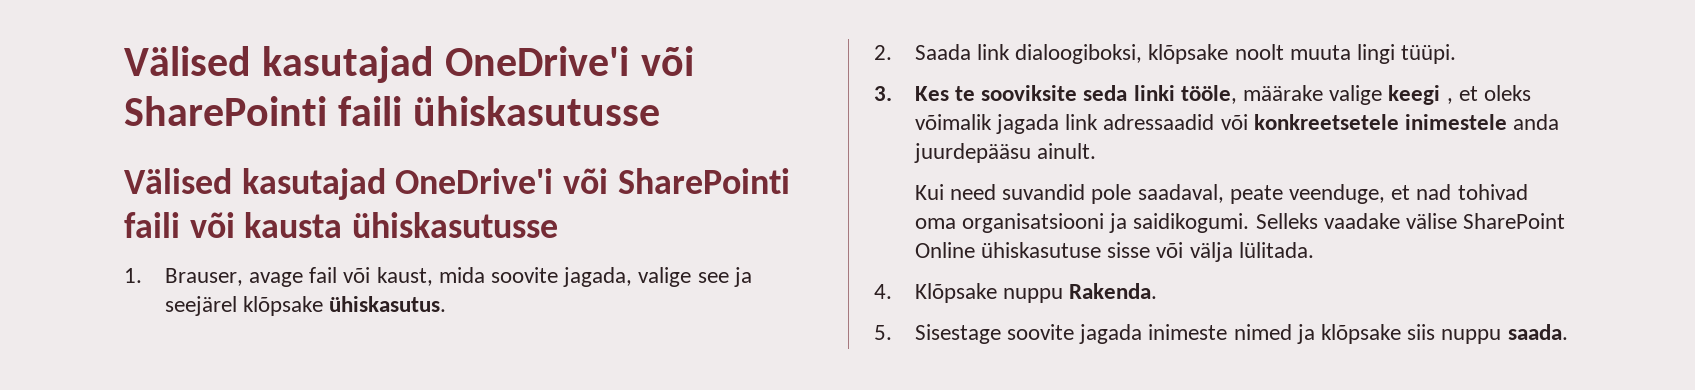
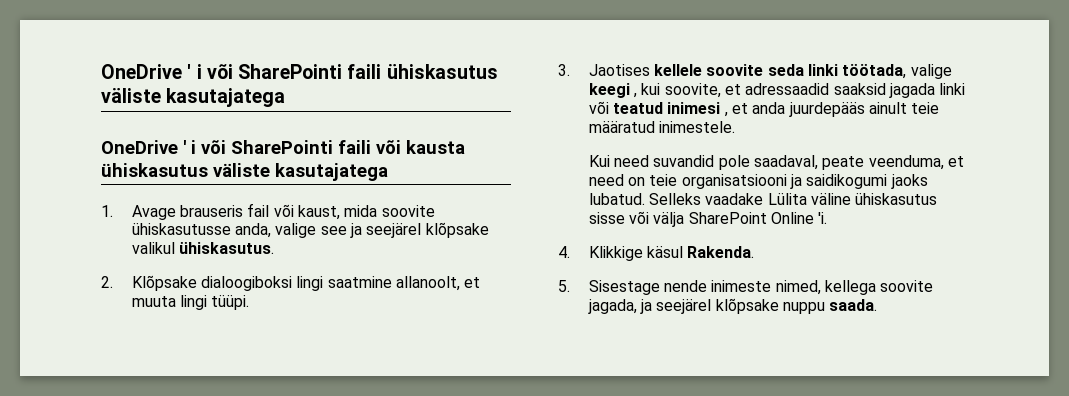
[124,46,694,83] [124,96,661,126] [124,168,554,200] Välised kasutajad OneDrive'i või SharePointi faili ühiskasutusse // Välised kasutajad OneDrive'i -> [101,64,498,79] [101,88,286,107] [101,140,196,154] OneDrive ' i või SharePointi faili ühiskasutus väliste kasutajatega // OneDrive ' i
[352,212,559,238] ühiskasutusse -> [101,163,388,181] ühiskasutus väliste kasutajatega
[164,268,303,287] Brauser, avage -> [131,205,244,220] Avage brauseris
[563,267,633,287] jagada, -> [131,223,272,238] ühiskasutusse anda,
(323, 306) none -> [131,242,175,254] valikul
[914,44,1457,64] [874,85,1532,105] [914,114,1560,134] [913,143,1096,163] Saada link dialoogiboksi, klõpsake noolt muuta lingi tüüpi. // 3. Kes te sooviksite seda linki tööle, määrake valige keegi , et oleks võimalik jagada link adressaadid või konkreetsetele inimestele anda juurdepääsu ainult. -> [131,275,481,291] [131,295,250,310] [558,64,952,79] [588,83,966,98] [588,101,940,117] [588,121,736,133] Klõpsake dialoogiboksi lingi saatmine allanoolt, et muuta lingi tüüpi. // 3. Jaotises kellele soovite seda linki töötada, valige keegi , kui soovite, et adressaadid saaksid jagada linki või teatud inimesi , et anda juurdepääs ainult teie määratud inimestele.
[1288,184,1528,204] [914,213,1566,233] [914,242,1314,262] veenduge, et nad tohivad oma organisatsiooni ja saidikogumi. Selleks vaadake välise SharePoint Online ühiskasutuse sisse või välja lülitada. -> [868,155,965,170] [588,174,928,189] [588,193,938,205] [588,211,828,227] veenduma, et need on teie organisatsiooni ja saidikogumi jaoks lubatud. Selleks vaadake Lülita väline ühiskasutus sisse või välja SharePoint Online 'i.
[914,283,1063,303] Klõpsake nuppu -> [588,246,684,261] Klikkige käsul
[1006,324,1436,344] soovite jagada inimeste nimed ja klõpsake siis -> [664,280,934,295] [587,298,779,314] nende inimeste nimed, kellega soovite jagada, ja seejärel klõpsake

